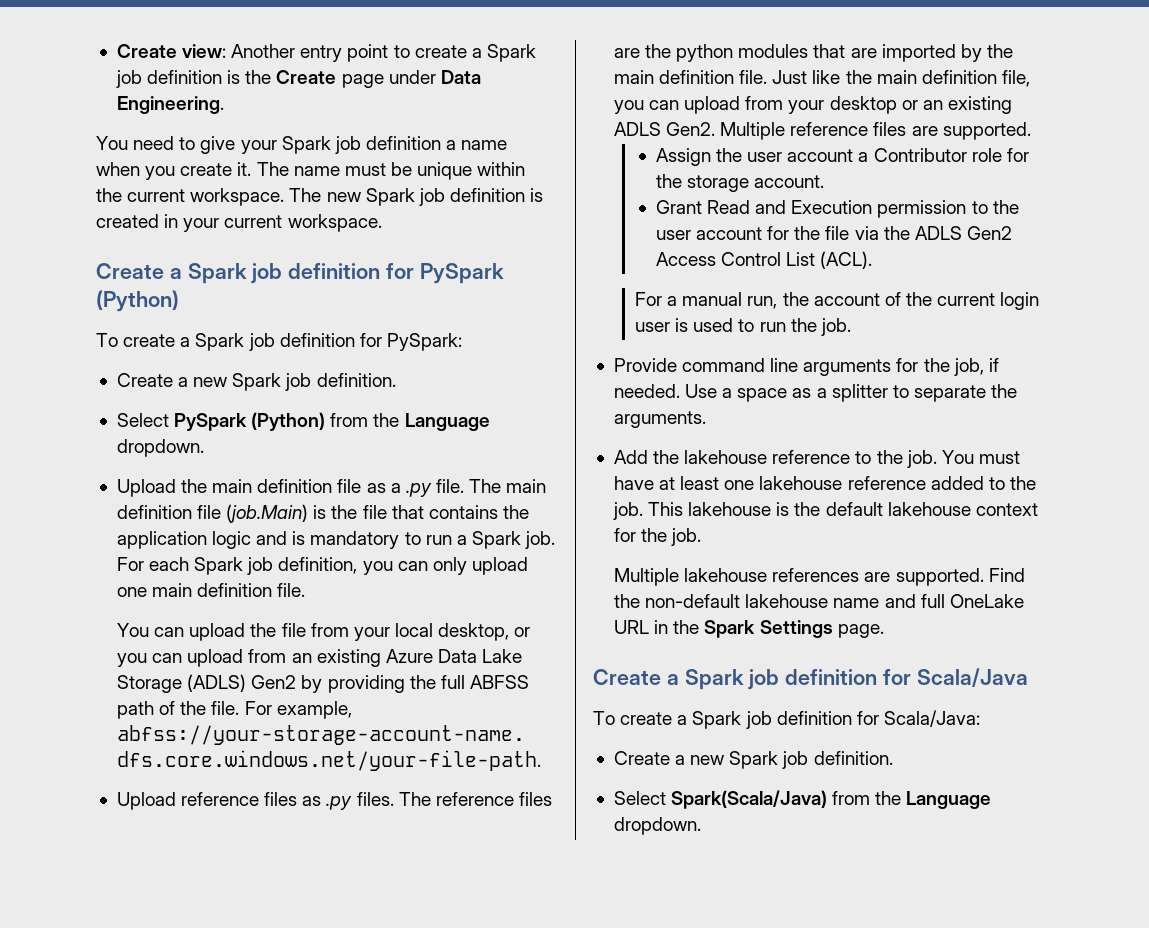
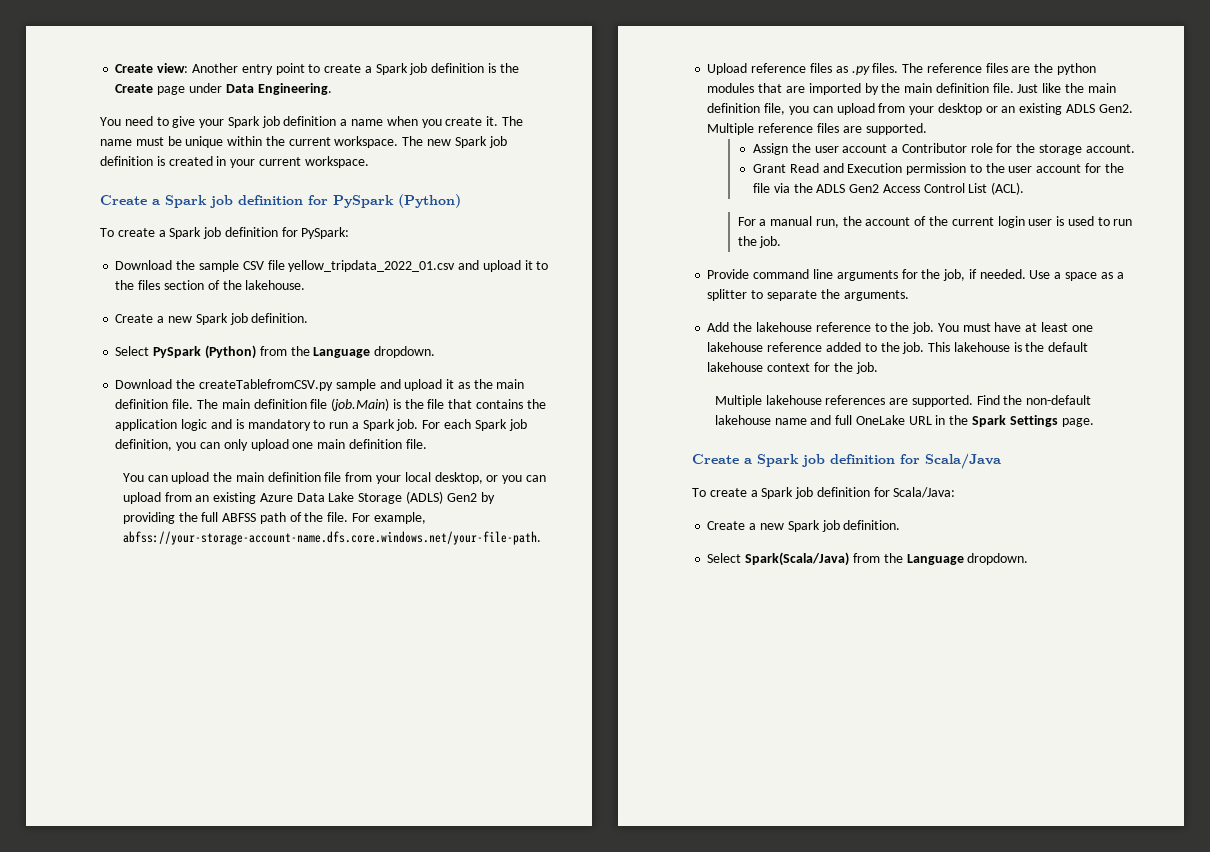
(462, 342) none -> [115,260,549,272] [115,280,306,290] // Download the sample CSV file yellow_tripdata_2022_01.csv and upload it to the files section of the lakehouse.
[116,479,432,497] Upload the main definition file as a .py -> [115,379,525,391] [115,399,169,409] Download the createTablefromCSV.py sample and upload it as the main definition
(277, 630) none -> [235,472,321,482] main definition

